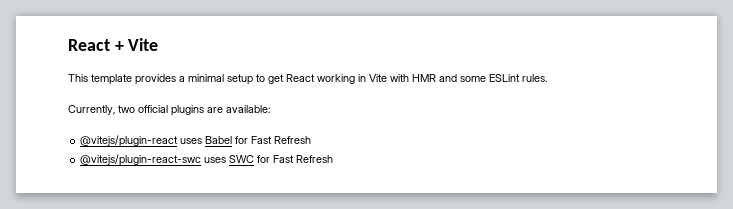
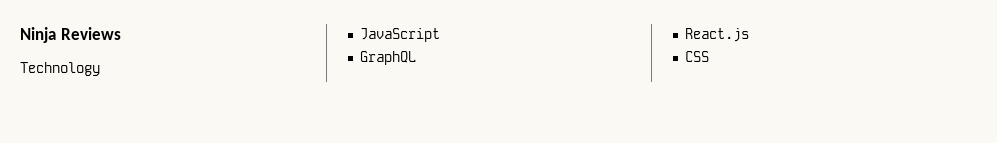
[68,38,159,51] [68,74,547,85] [68,105,270,116] [80,135,312,147] [80,154,334,166] React + Vite // This template provides a minimal setup to get React working in Vite with HMR and some ESLint rules. // Currently, two official plugins are available: // @vitejs/plugin-react uses Babel for Fast Refresh // @vitejs/plugin-react-swc uses SWC for Fast Refresh -> [20,27,121,43] [20,62,100,76] [359,28,440,42] [359,51,416,65] [684,28,749,42] [684,51,709,62] Ninja Reviews // Technology // JavaScript // GraphQL // React.js // CSS

